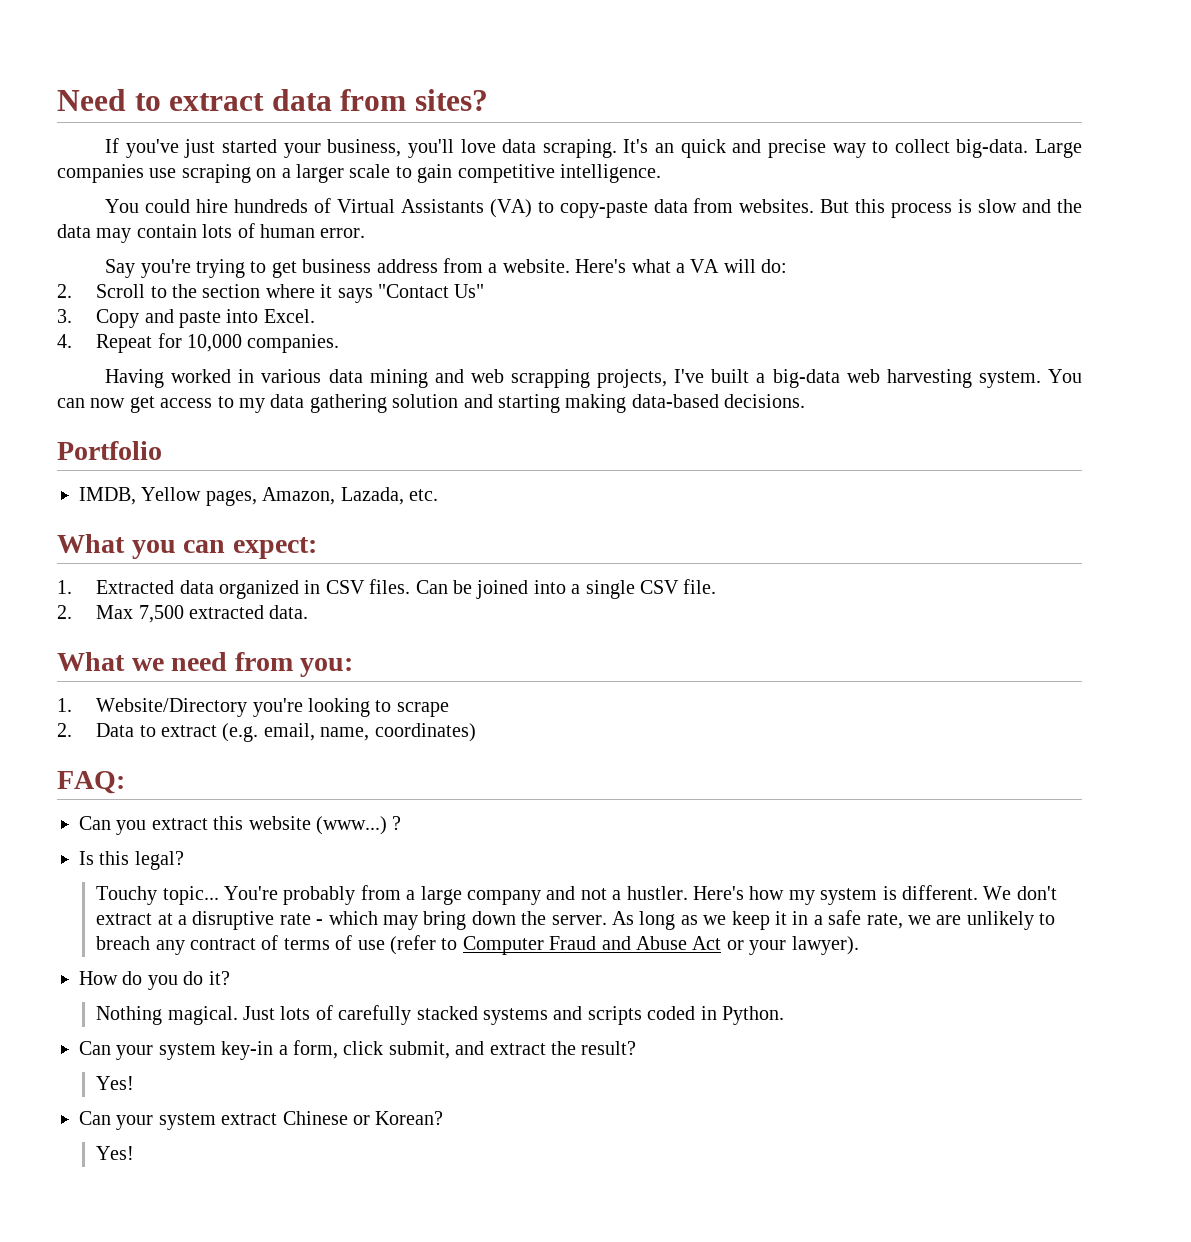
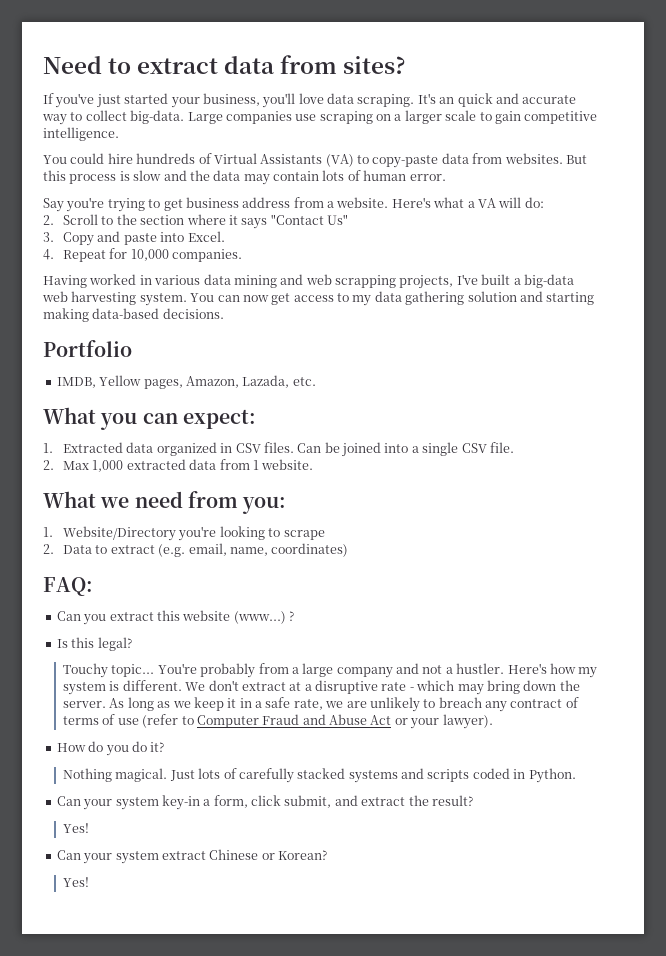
[767,139,826,158] precise -> [522,95,577,104] accurate
[138,605,309,623] 7,500 extracted data. -> [92,459,314,472] 1,000 extracted data from 1 website.

